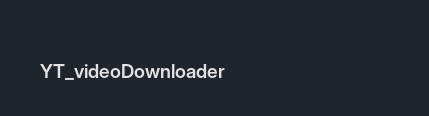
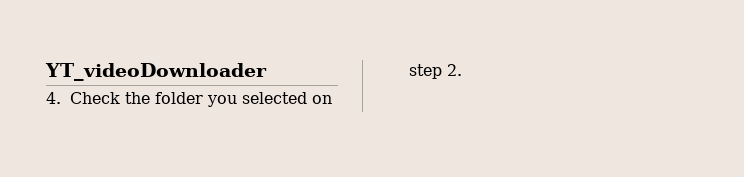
(225, 72) none -> [46,92,333,107] [409,64,463,79] // 4. Check the folder you selected on step 2.

